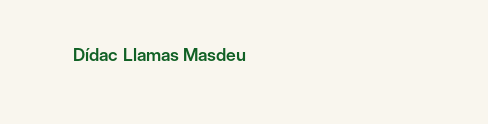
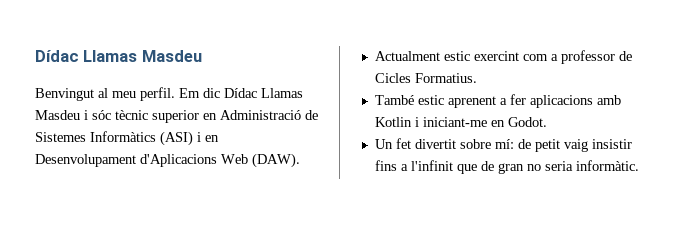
[73,48,247,61] Dídac Llamas Masdeu -> [35,50,202,62] [35,87,303,101] [35,110,318,123] [35,131,219,146] [35,153,300,168] [374,50,632,64] [374,73,477,83] [374,94,621,108] [374,117,547,127] [374,138,632,152] [374,160,639,174] Dídac Llamas Masdeu // Benvingut al meu perfil. Em dic Dídac Llamas Masdeu i sóc tècnic superior en Administració de Sistemes Informàtics (ASI) i en Desenvolupament d'Aplicacions Web (DAW). // Actualment estic exercint com a professor de Cicles Formatius. // També estic aprenent a fer aplicacions amb Kotlin i iniciant-me en Godot. // Un fet divertit sobre mí: de petit vaig insistir fins a l'infinit que de gran no seria informàtic.

